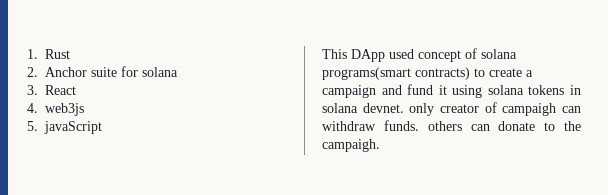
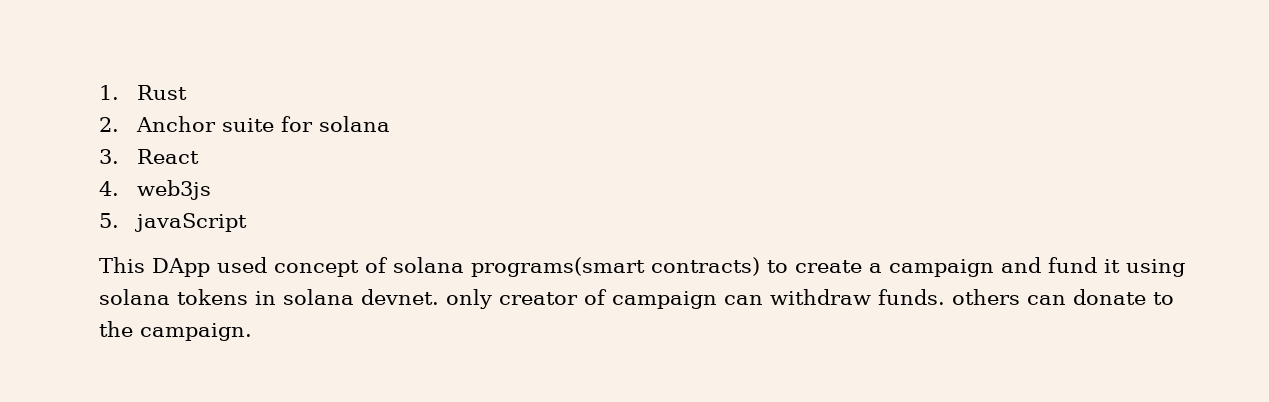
[502,103,557,116] campaigh -> [612,291,717,309] campaign
[322,139,380,152] campaigh. -> [140,323,252,341] campaign.

